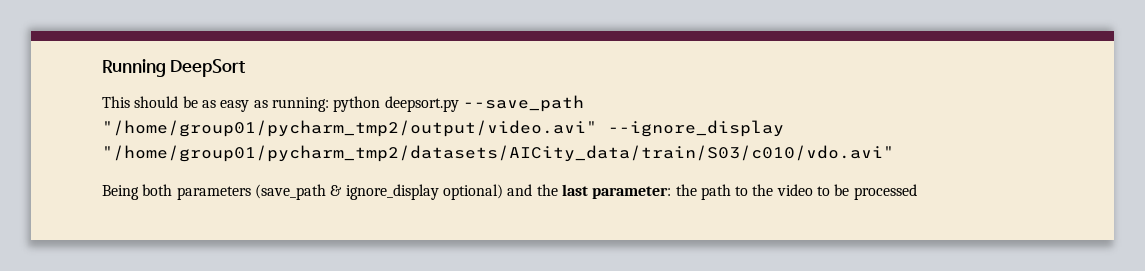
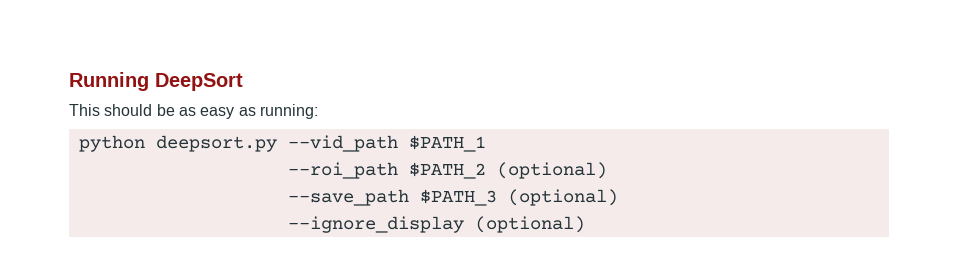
(329, 104) none -> (318, 111) //
[462,95,584,112] [102,120,784,137] [102,145,894,162] [102,184,917,200] --save_path "/home/group01/pycharm_tmp2/output/video.avi" --ignore_display "/home/group01/pycharm_tmp2/datasets/AICity_data/train/S03/c010/vdo.avi" // Being both parameters (save_path & ignore_display optional) and the last parameter: the path to the video to be processed -> [287,135,486,152] [287,162,607,179] [287,189,618,206] [287,216,585,233] --vid_path $PATH_1 // --roi_path $PATH_2 (optional) // --save_path $PATH_3 (optional) // --ignore_display (optional)

